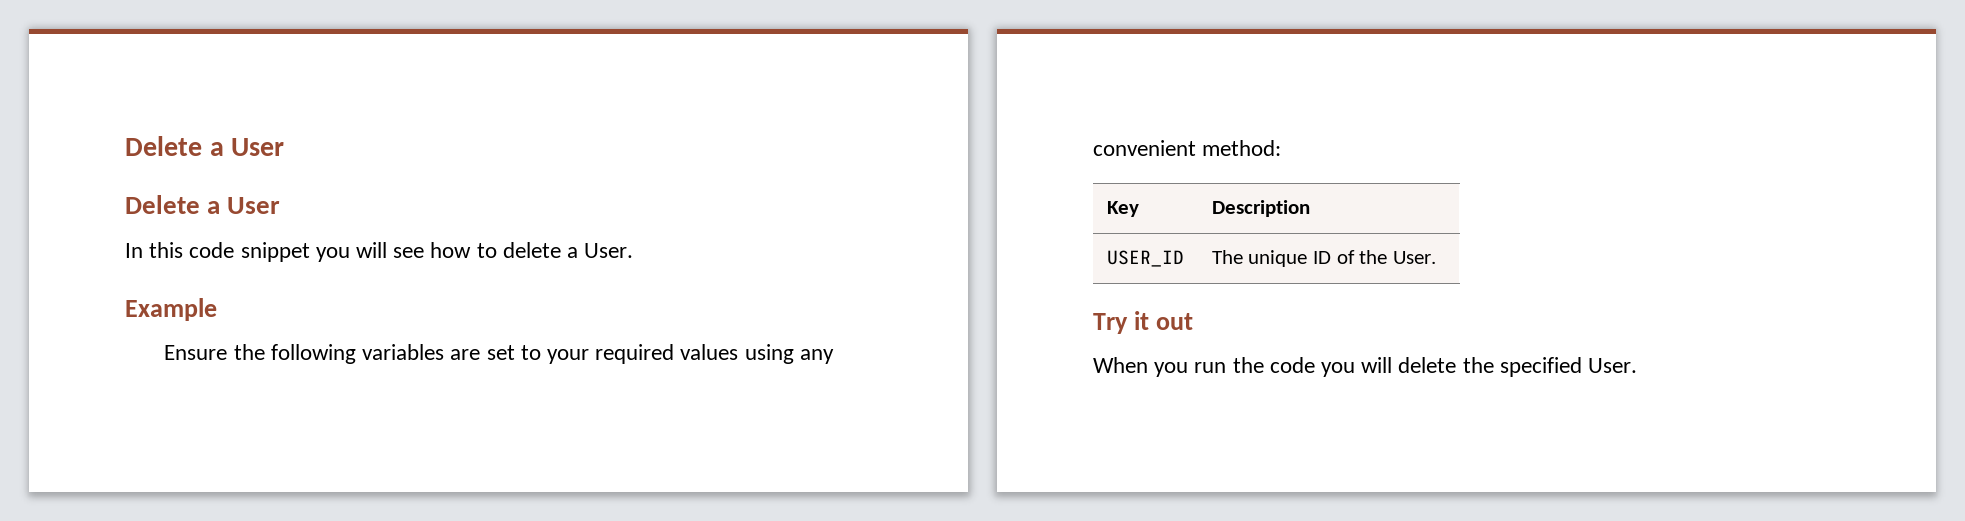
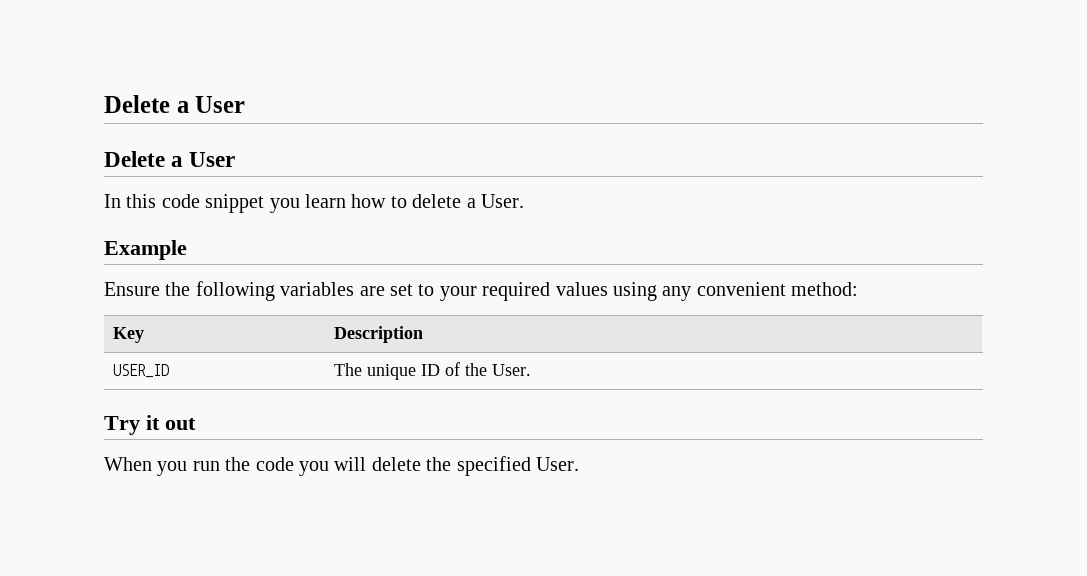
[356,242,425,258] will see -> [305,194,346,208] learn

